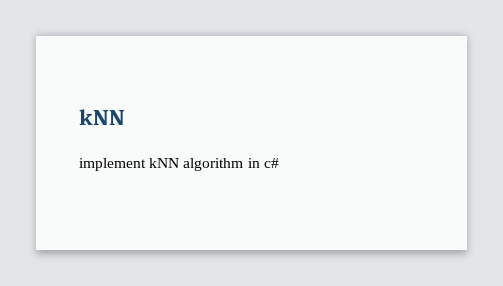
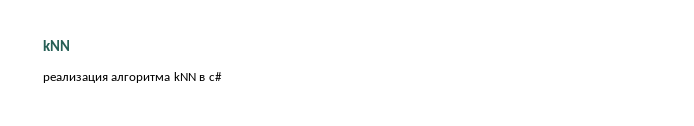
[79,158,260,171] implement kNN algorithm in -> [43,72,206,83] реализация алгоритма kNN в

